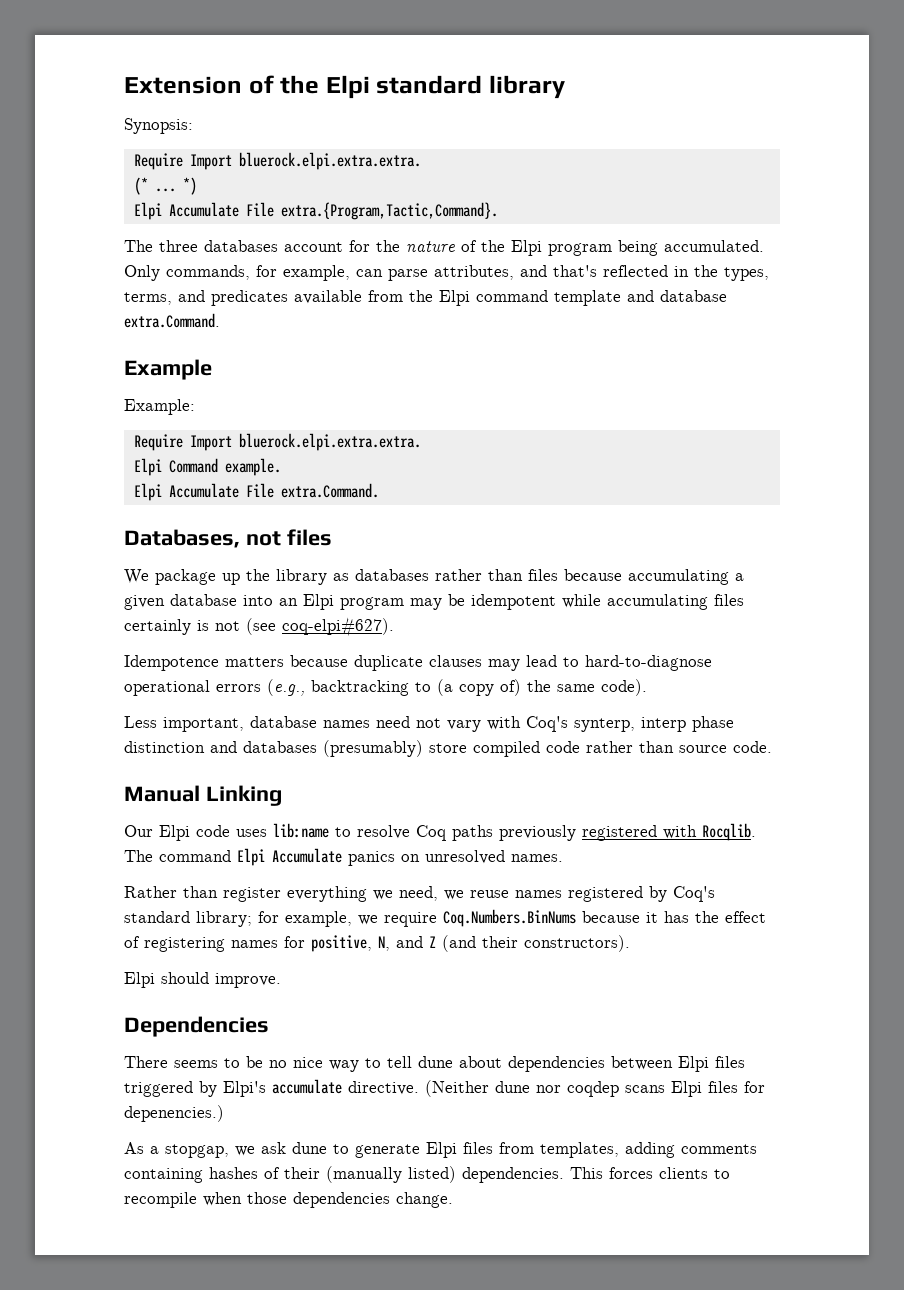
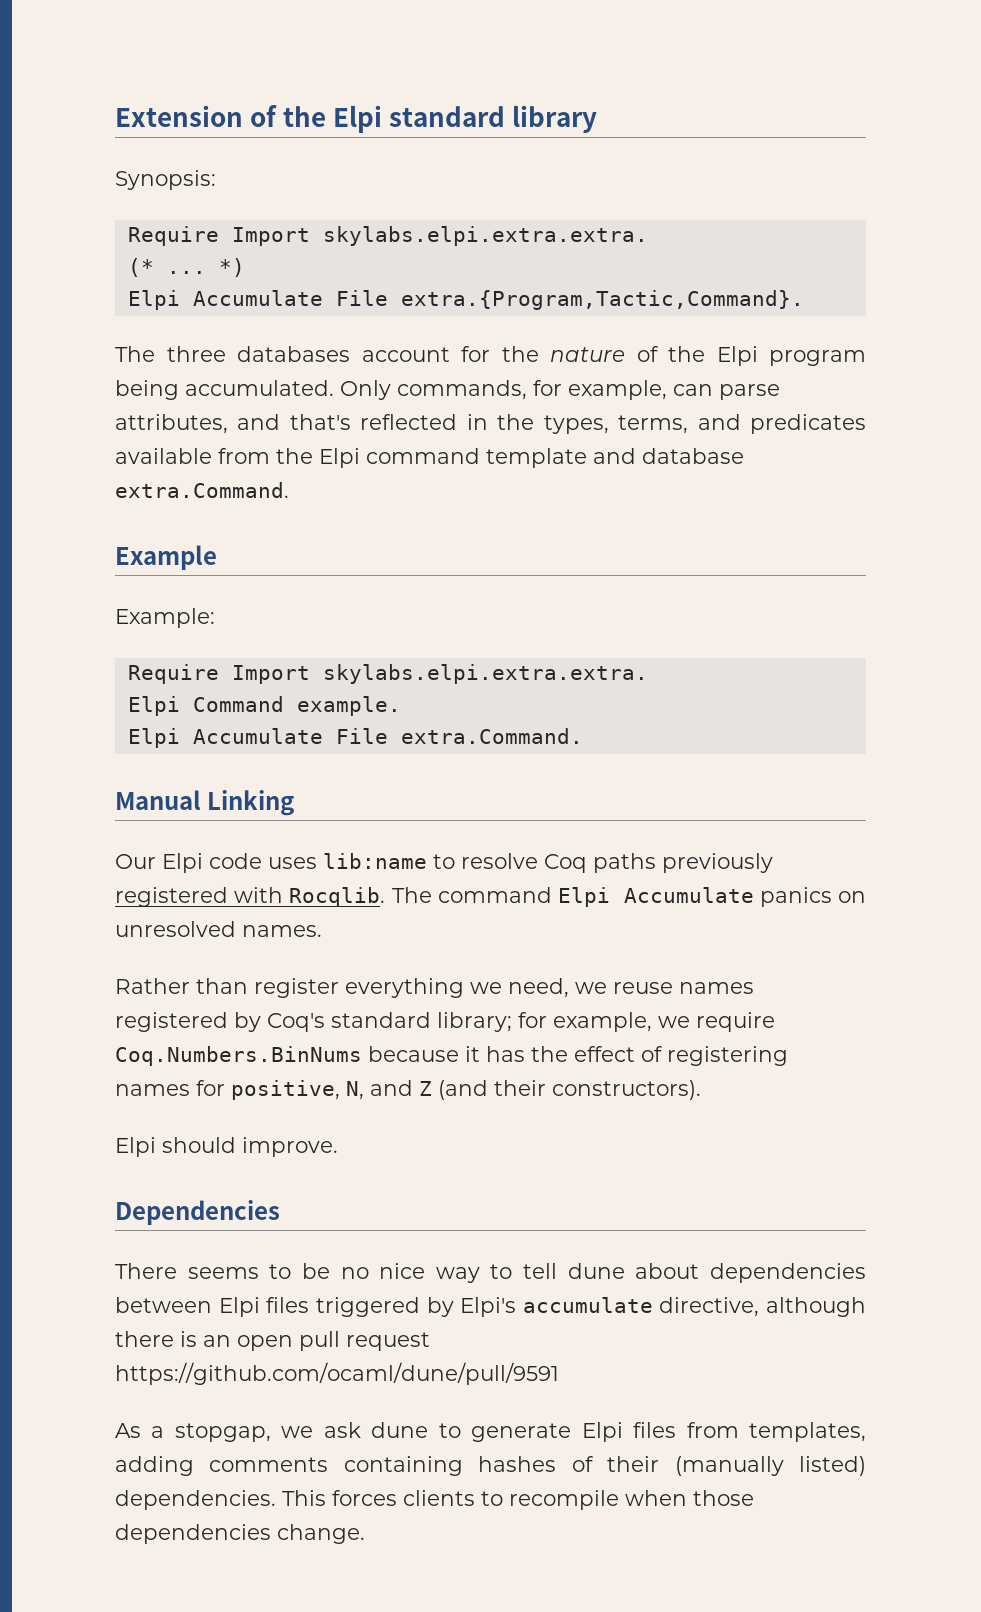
[238,152,421,170] bluerock.elpi.extra.extra. -> [322,226,648,246] skylabs.elpi.extra.extra.
[238,433,421,451] bluerock.elpi.extra.extra. -> [322,664,648,684] skylabs.elpi.extra.extra.
[124,529,332,548] [124,569,744,585] [124,594,744,610] [124,617,394,637] [124,655,712,671] [124,679,647,696] [124,716,734,732] [124,740,772,757] // Databases, not files // We package up the library as databases rather than files because accumulating a given database into an Elpi program may be idempotent while accumulating files certainly is not (see coq-elpi#627). // Idempotence matters because duplicate clauses may lead to hard-to-diagnose operational errors (e.g., backtracking to (a copy of) the same code). // Less important, database names need not vary with Coq's synterp, interp phase distinction and databases (presumably) store compiled code rather than source code. -> (583, 736) none
[348,1080,765,1097] [124,1105,224,1122] directive. (Neither dune nor coqdep scans Elpi files for depenencies.) -> [659,1297,866,1317] [115,1331,430,1351] [115,1362,559,1385] directive, although there is an open pull request https://github.com/ocaml/dune/pull/9591

